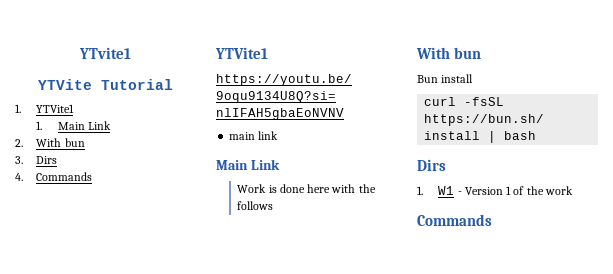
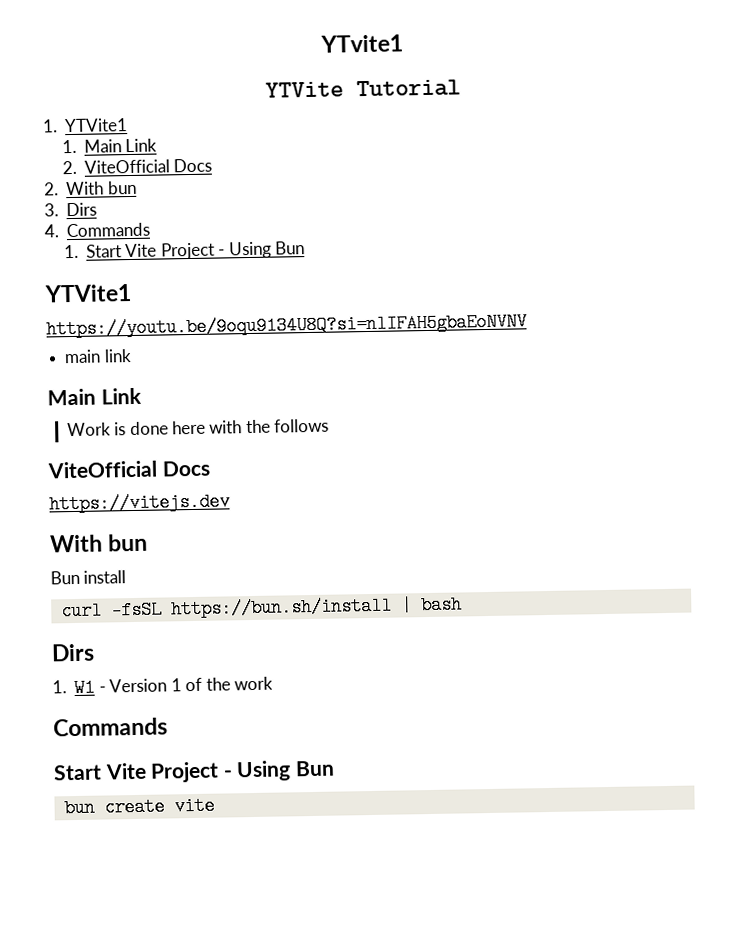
(112, 125) none -> [61,158,213,175] // 2. ViteOfficial Docs
(93, 176) none -> [63,241,306,260] // 1. Start Vite Project - Using Bun
(274, 205) none -> [47,460,211,479] [49,492,230,514] // ViteOfficial Docs // https://vitejs.dev
(492, 220) none -> [53,760,335,783] [63,796,215,818] // Start Vite Project - Using Bun // bun create vite

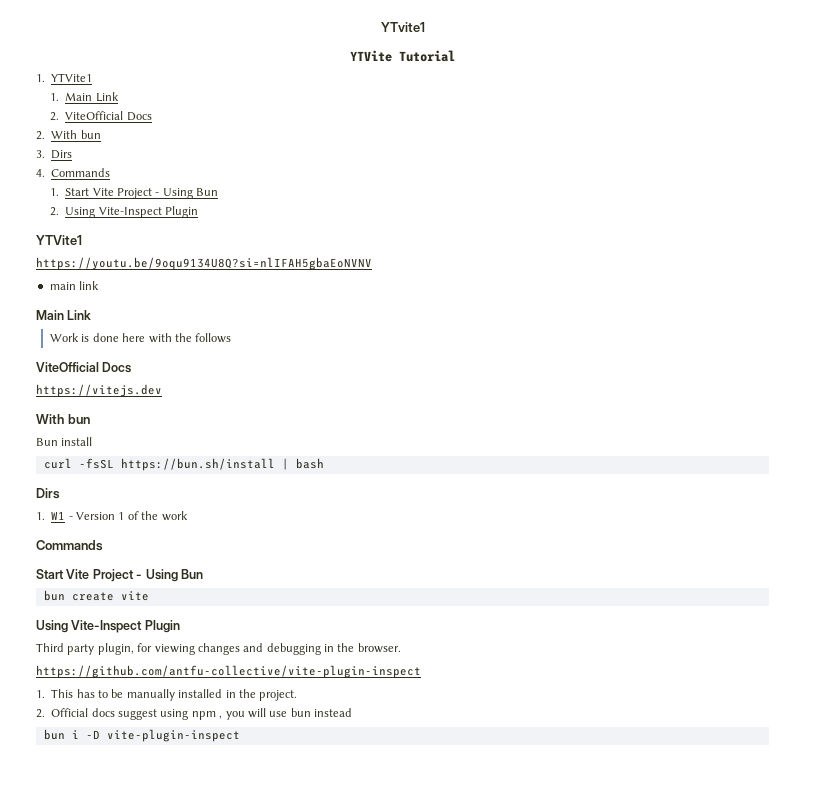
(306, 248) none -> [50,206,199,218] // 2. Using Vite-Inspect Plugin
(215, 806) none -> [36,620,180,633] [36,643,401,655] [36,665,421,678] [36,689,298,701] [36,708,352,720] [43,729,240,742] // Using Vite-Inspect Plugin // Third party plugin, for viewing changes and debugging in the browser. // https://github.com/antfu-collective/vite-plugin-inspect // 1. This has to be manually installed in the project. // 2. Official docs suggest using npm , you will use bun instead // bun i -D vite-plugin-inspect

